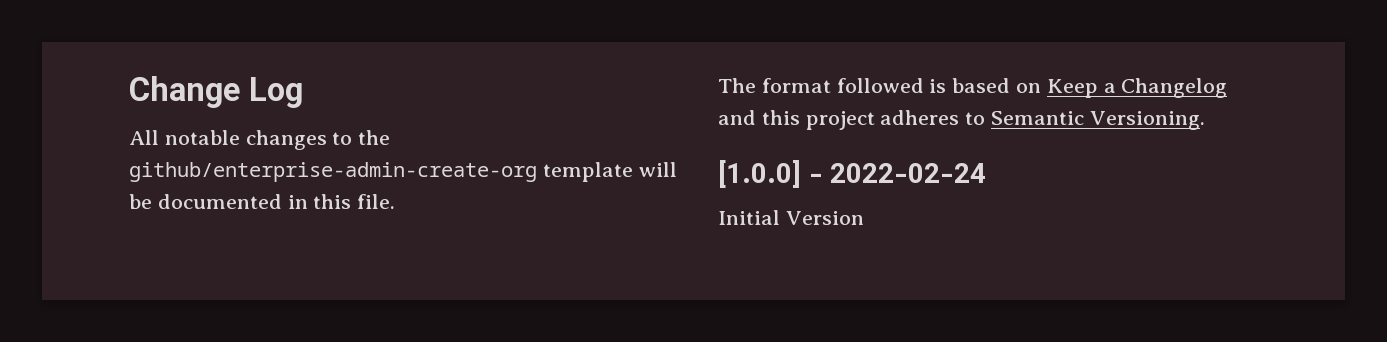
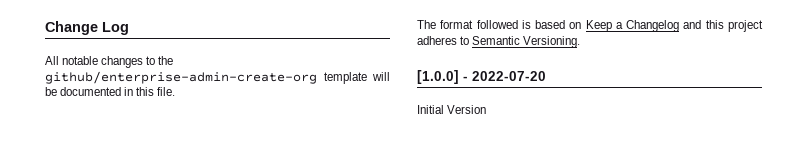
[830,163,987,183] 2022-02-24 -> [472,71,546,81] 2022-07-20

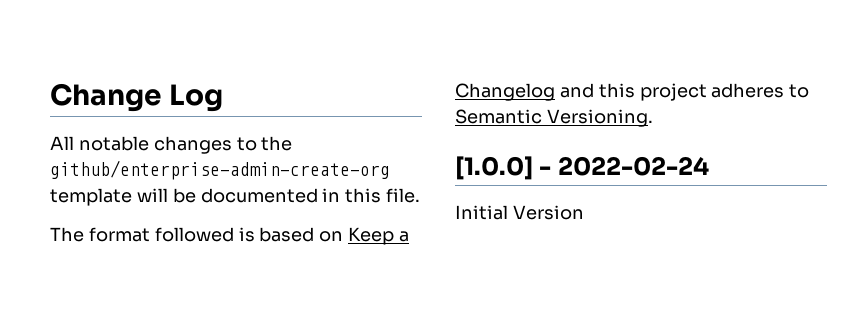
[472,71,546,81] 2022-07-20 -> [557,156,709,176] 2022-02-24

